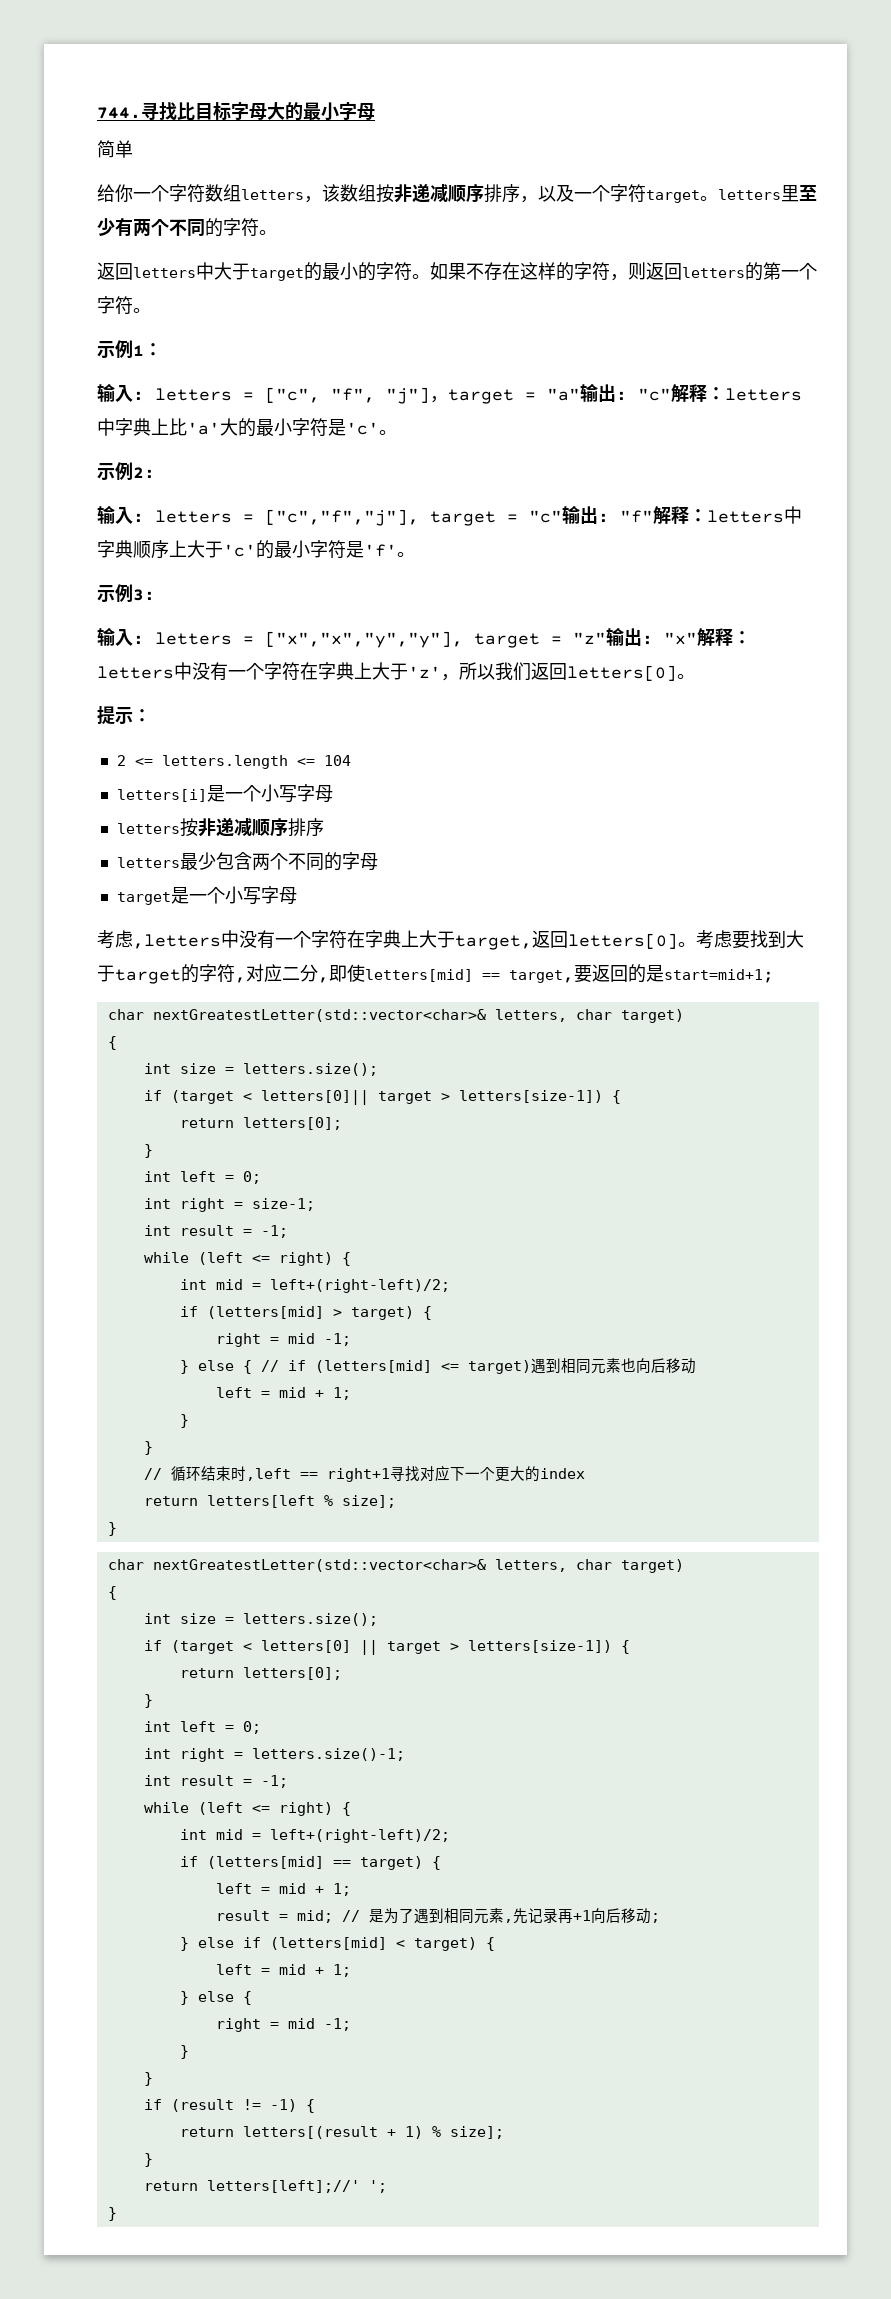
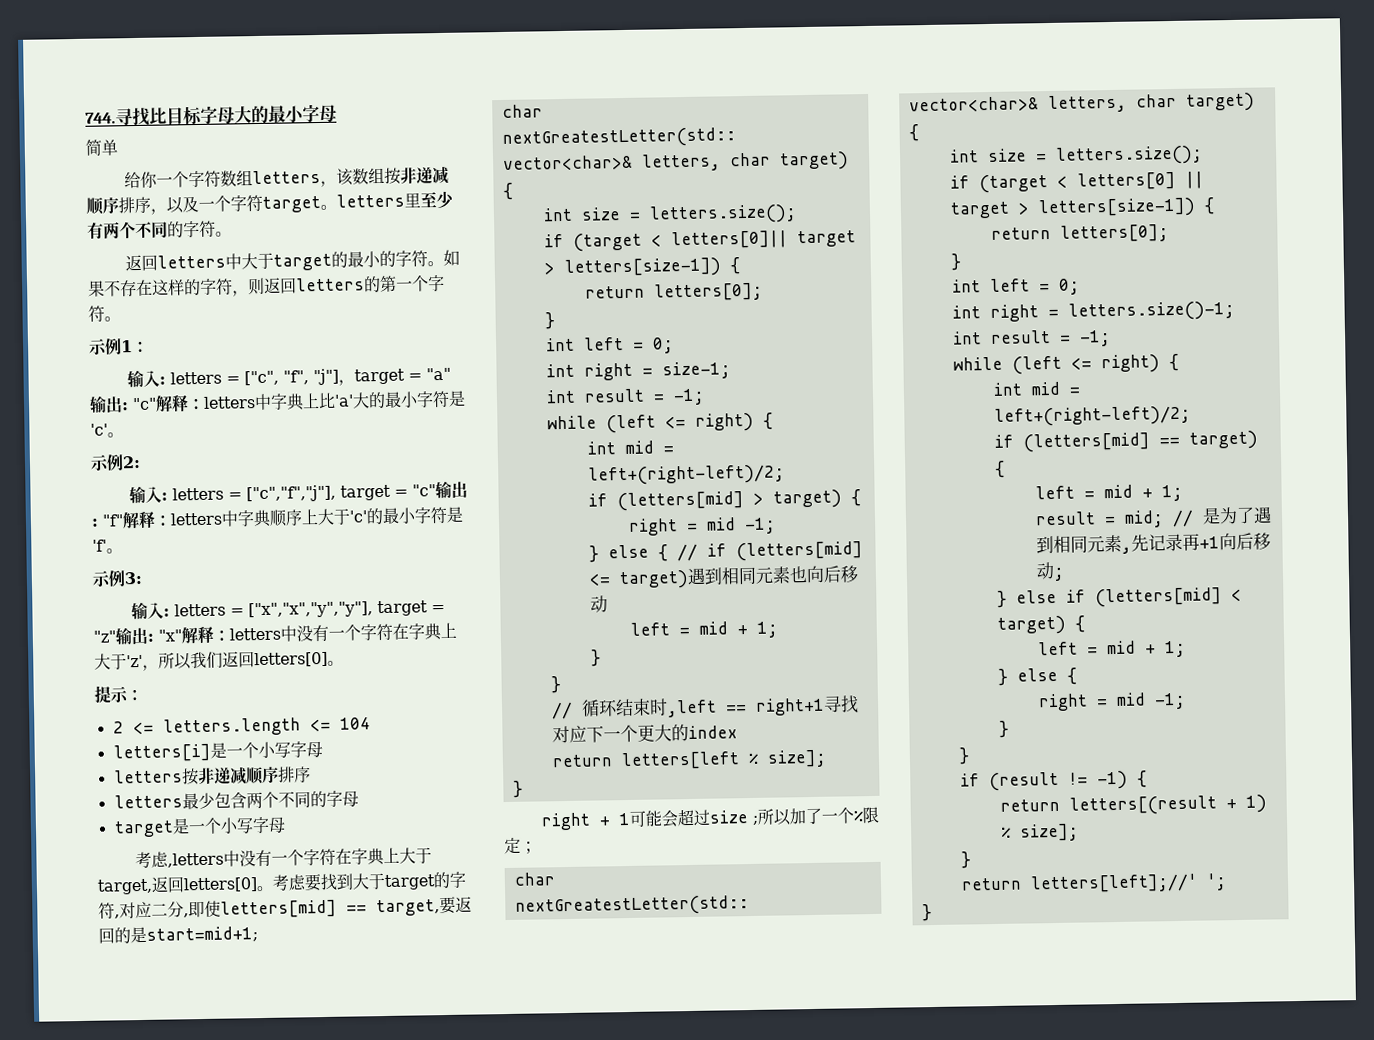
(117, 1529) none -> [540,806,879,831] [504,837,537,855] // right + 1可能会超过size ;所以加了一个%限定；

